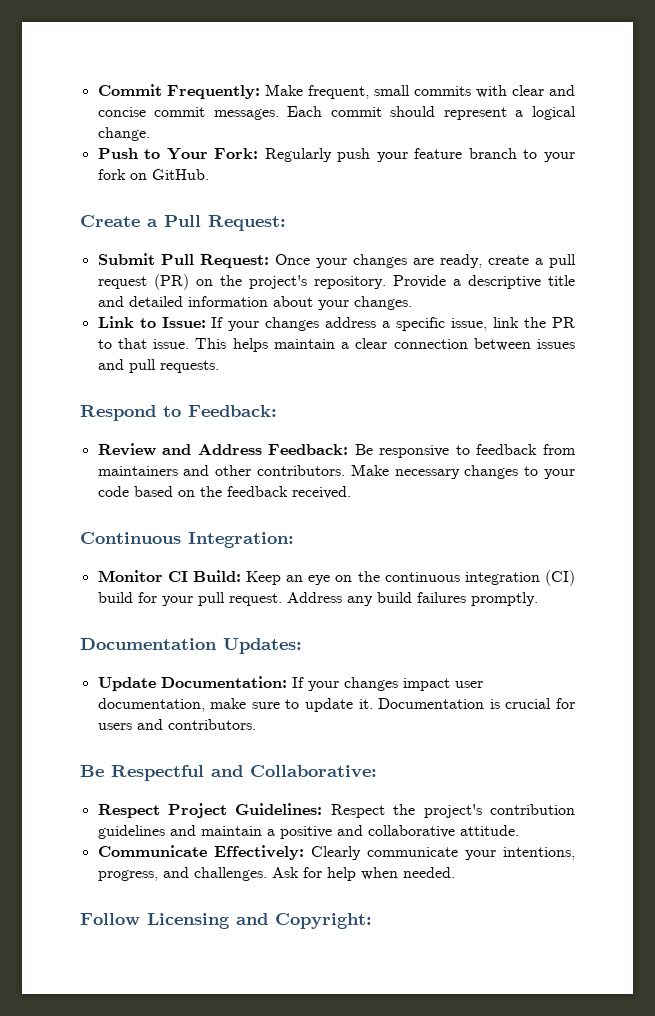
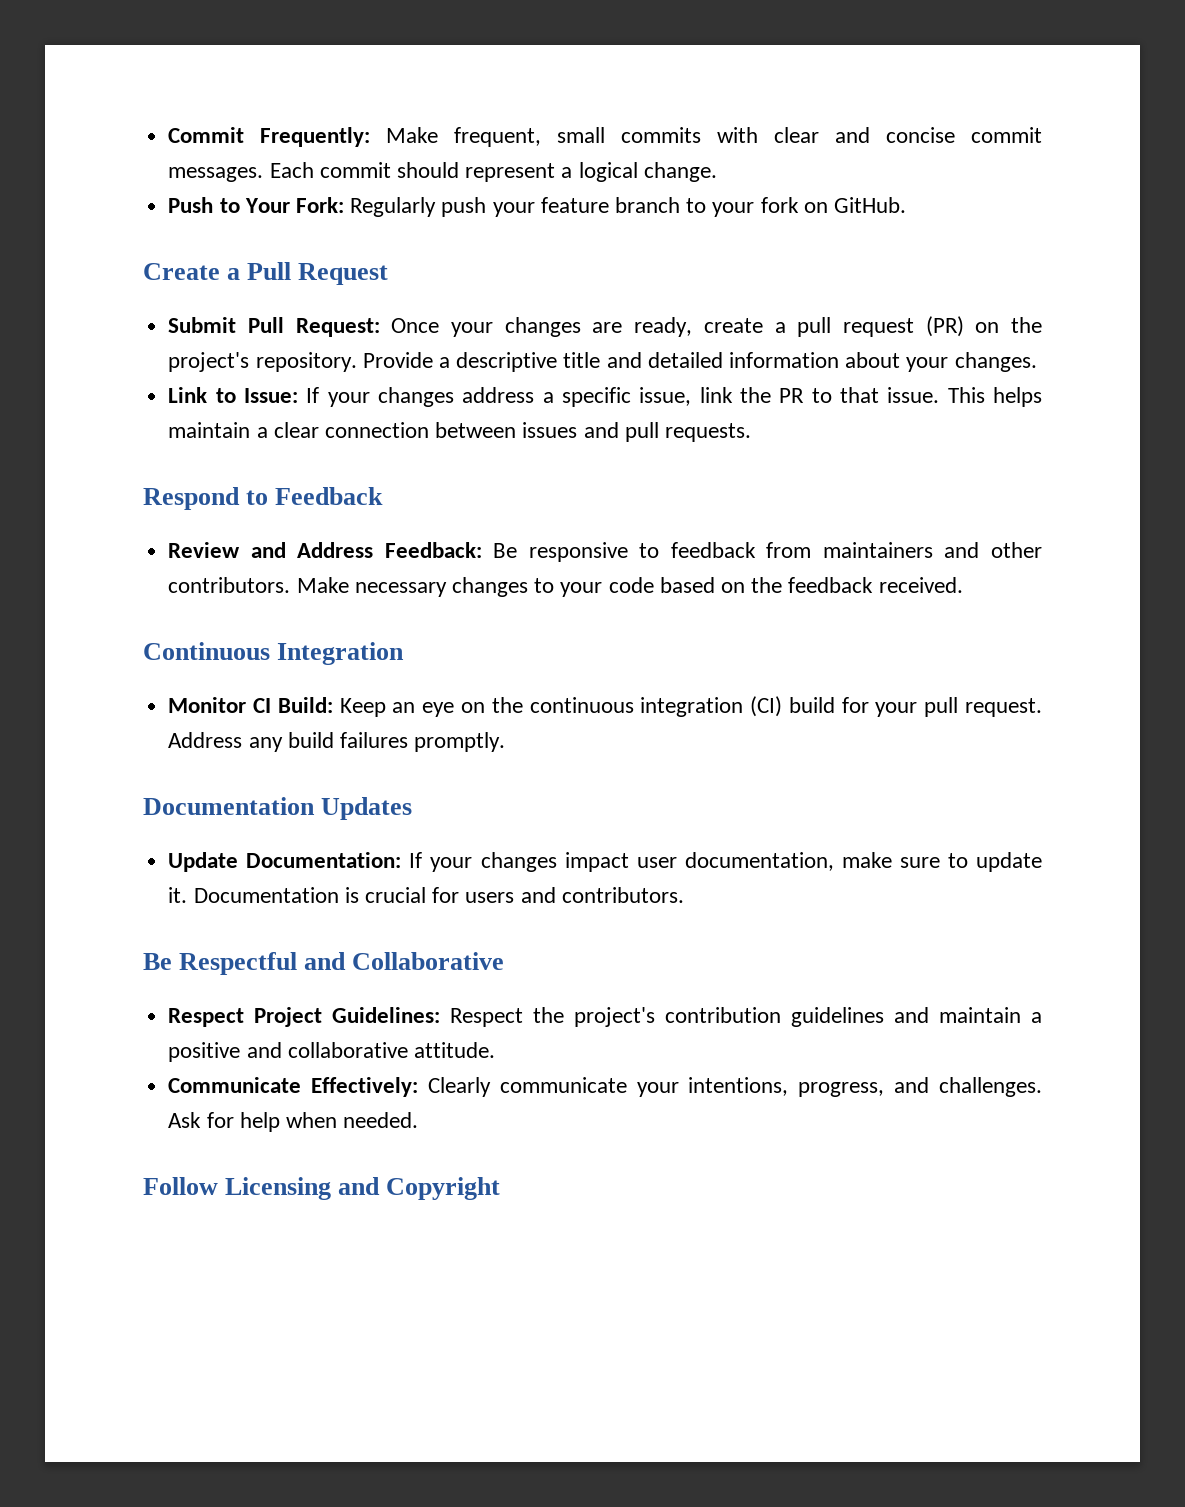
[208,215,286,231] Request: -> [298,263,389,285] Request
[188,405,277,417] Feedback: -> [275,487,384,505] Feedback
[188,532,294,548] Integration: -> [277,642,405,665] Integration
[223,638,302,654] Updates: -> [321,797,413,820] Updates
[250,765,377,778] Collaborative: -> [352,952,505,970] Collaborative
[275,913,372,929] Copyright: -> [386,1177,501,1200] Copyright

